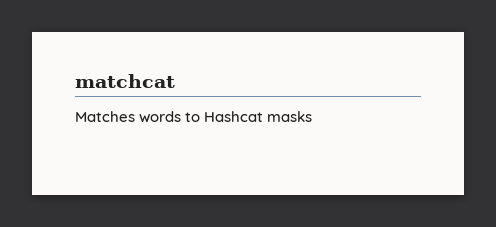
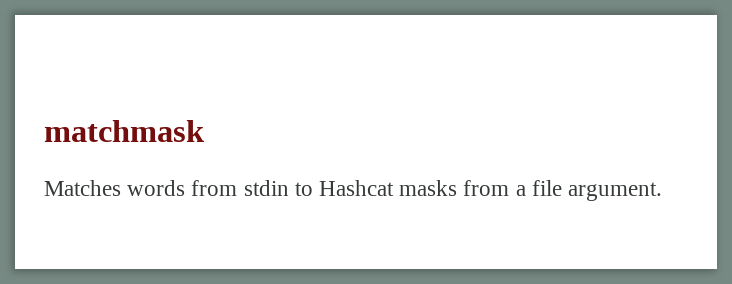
[75,74,175,88] matchcat -> [44,120,205,142] matchmask
(182, 117) none -> [191,180,289,196] from stdin
(313, 116) none -> [463,180,663,201] from a file argument.

